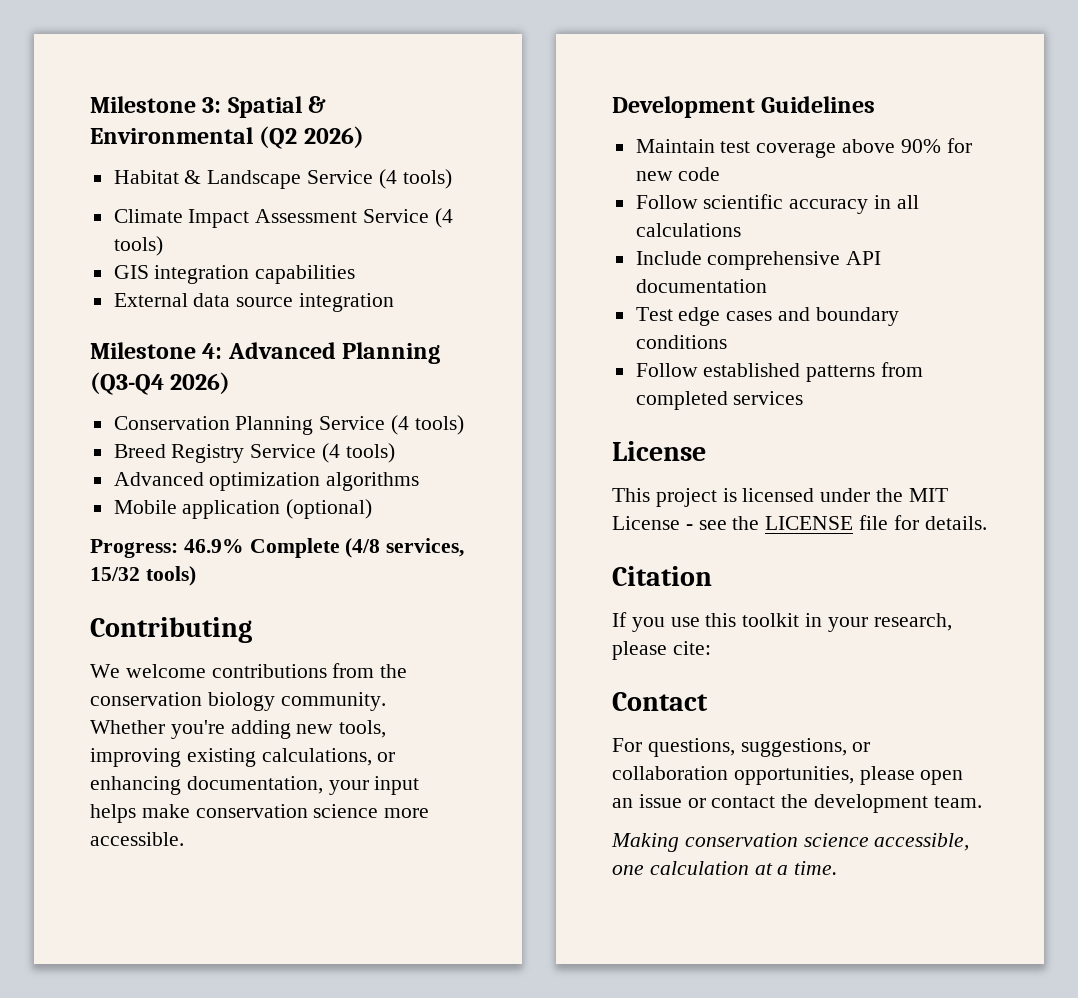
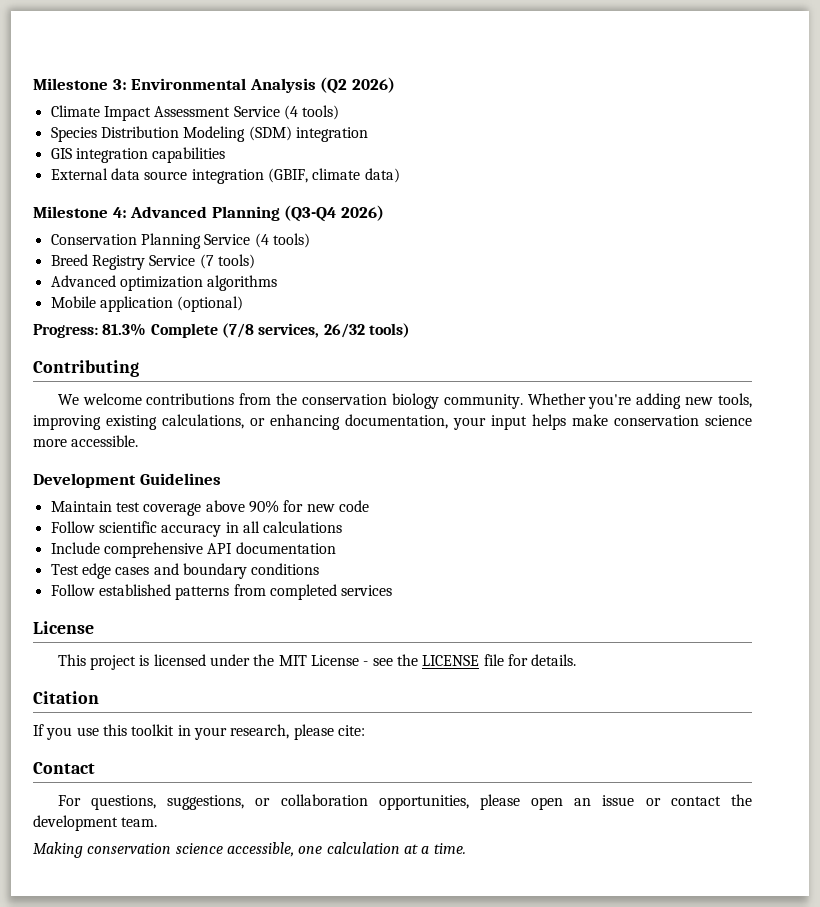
[227,96,327,118] [90,127,253,144] Spatial & Environmental -> [131,78,316,93] Environmental Analysis
[113,169,452,189] // Habitat & Landscape Service (4 tools) -> (395, 85) none
(163, 246) none -> [50,126,368,142] // Species Distribution Modeling (SDM) integration
(395, 302) none -> [267,168,400,183] (GBIF, climate data)
[322,443,341,463] (4 -> [199,254,214,269] (7
[183,538,465,558] [90,567,140,581] 46.9% Complete (4/8 services, 15/32 -> [102,323,365,338] 81.3% Complete (7/8 services, 26/32

